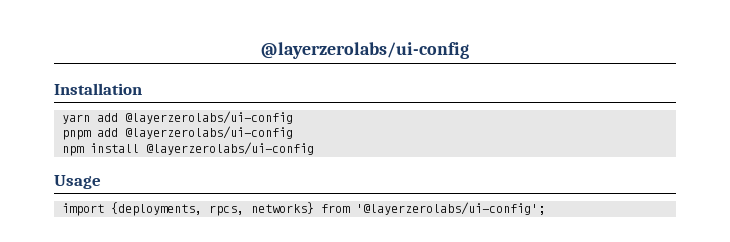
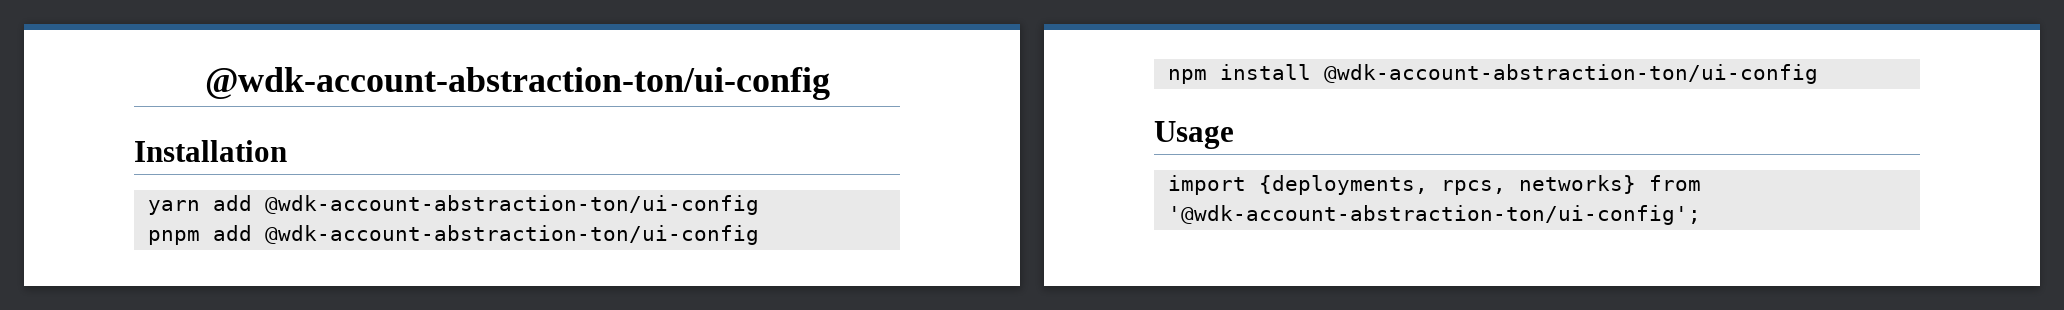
[261,42,469,59] @layerzerolabs/ui-config -> [204,67,830,100] @wdk-account-abstraction-ton/ui-config
[125,111,294,124] @layerzerolabs/ui-config -> [264,195,759,215] @wdk-account-abstraction-ton/ui-config
[125,126,294,139] @layerzerolabs/ui-config -> [264,225,759,245] @wdk-account-abstraction-ton/ui-config
[146,142,315,155] @layerzerolabs/ui-config -> [1323,64,1818,84] @wdk-account-abstraction-ton/ui-config
[356,202,546,215] '@layerzerolabs/ui-config'; -> [1167,205,1701,225] '@wdk-account-abstraction-ton/ui-config';

